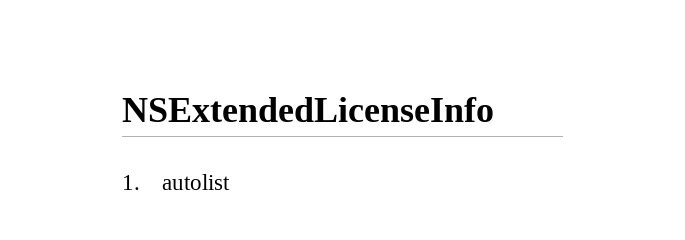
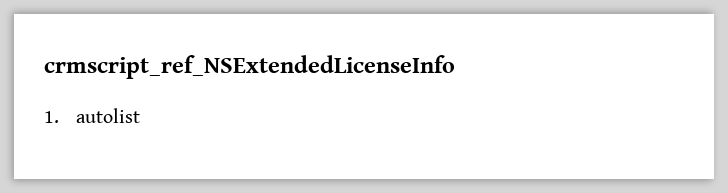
[122,97,494,122] NSExtendedLicenseInfo -> [44,55,455,79] crmscript_ref_NSExtendedLicenseInfo

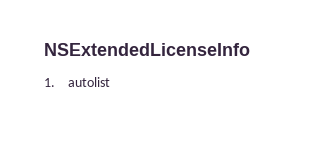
[44,55,455,79] crmscript_ref_NSExtendedLicenseInfo -> [44,43,250,56] NSExtendedLicenseInfo

